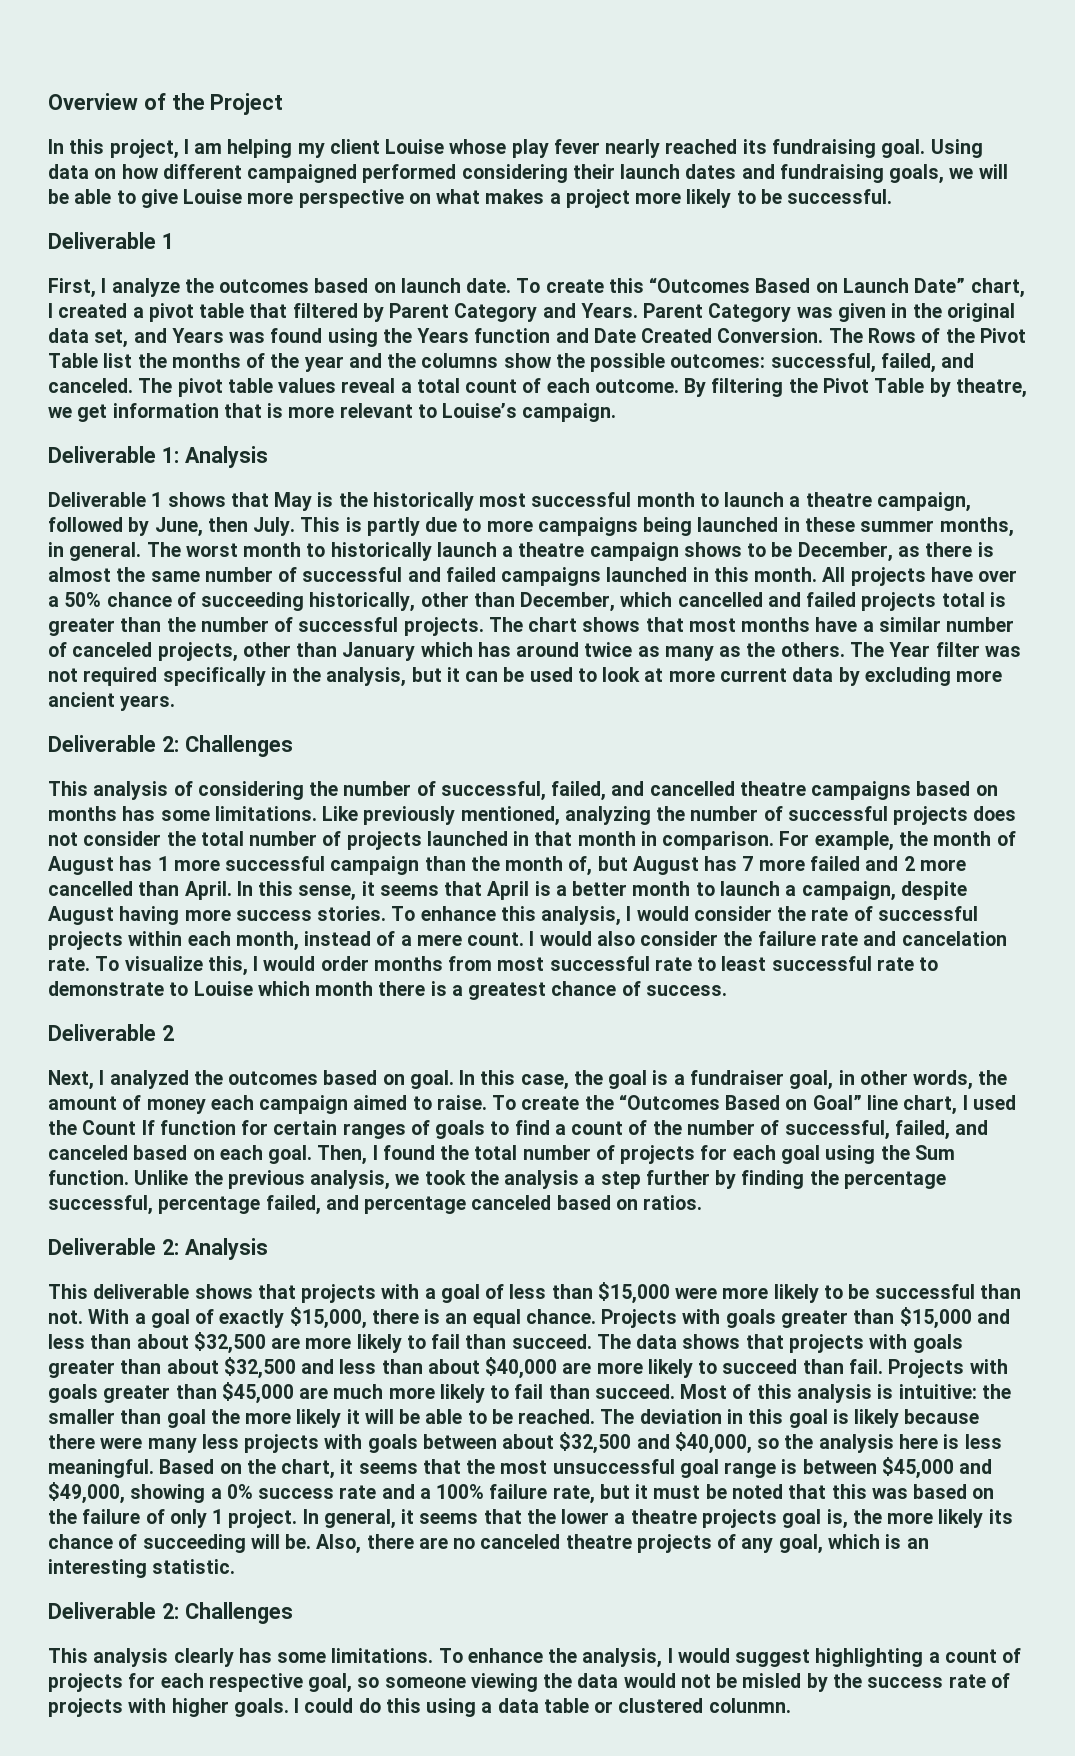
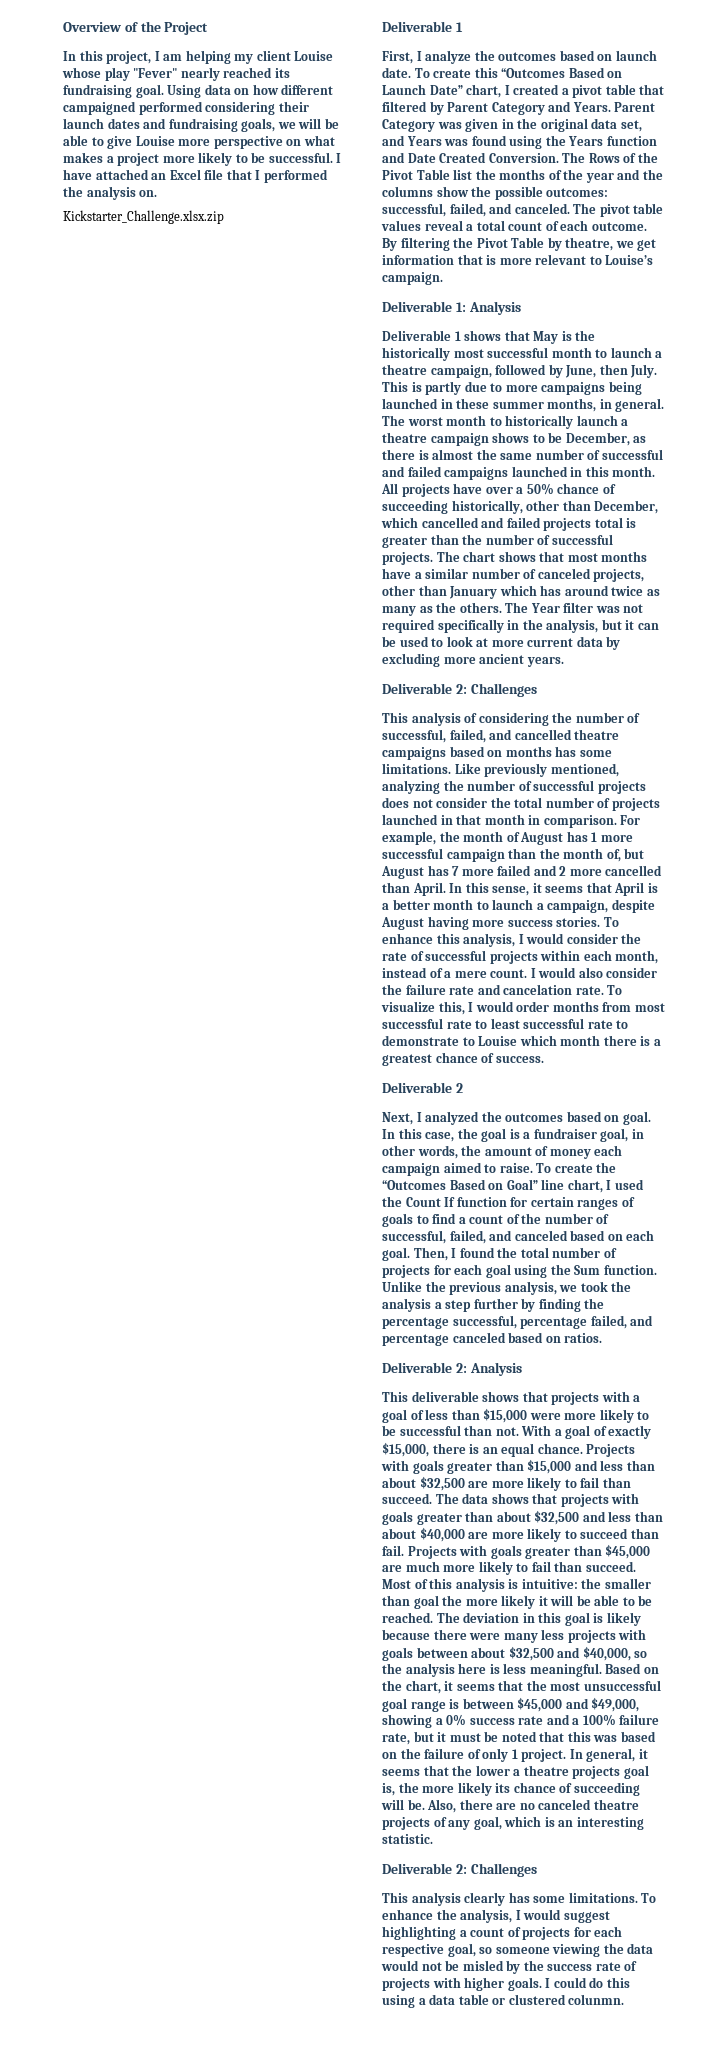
[553,139,600,154] fever -> [133,68,178,78] "Fever"
(893, 196) none -> [336,153,342,163] [63,169,328,183] [63,186,158,200] [63,210,224,224] I have attached an Excel file that I performed the analysis on. // Kickstarter_Challenge.xlsx.zip

